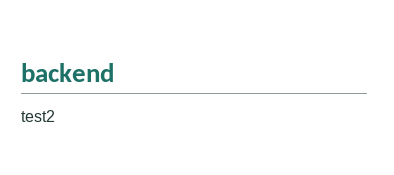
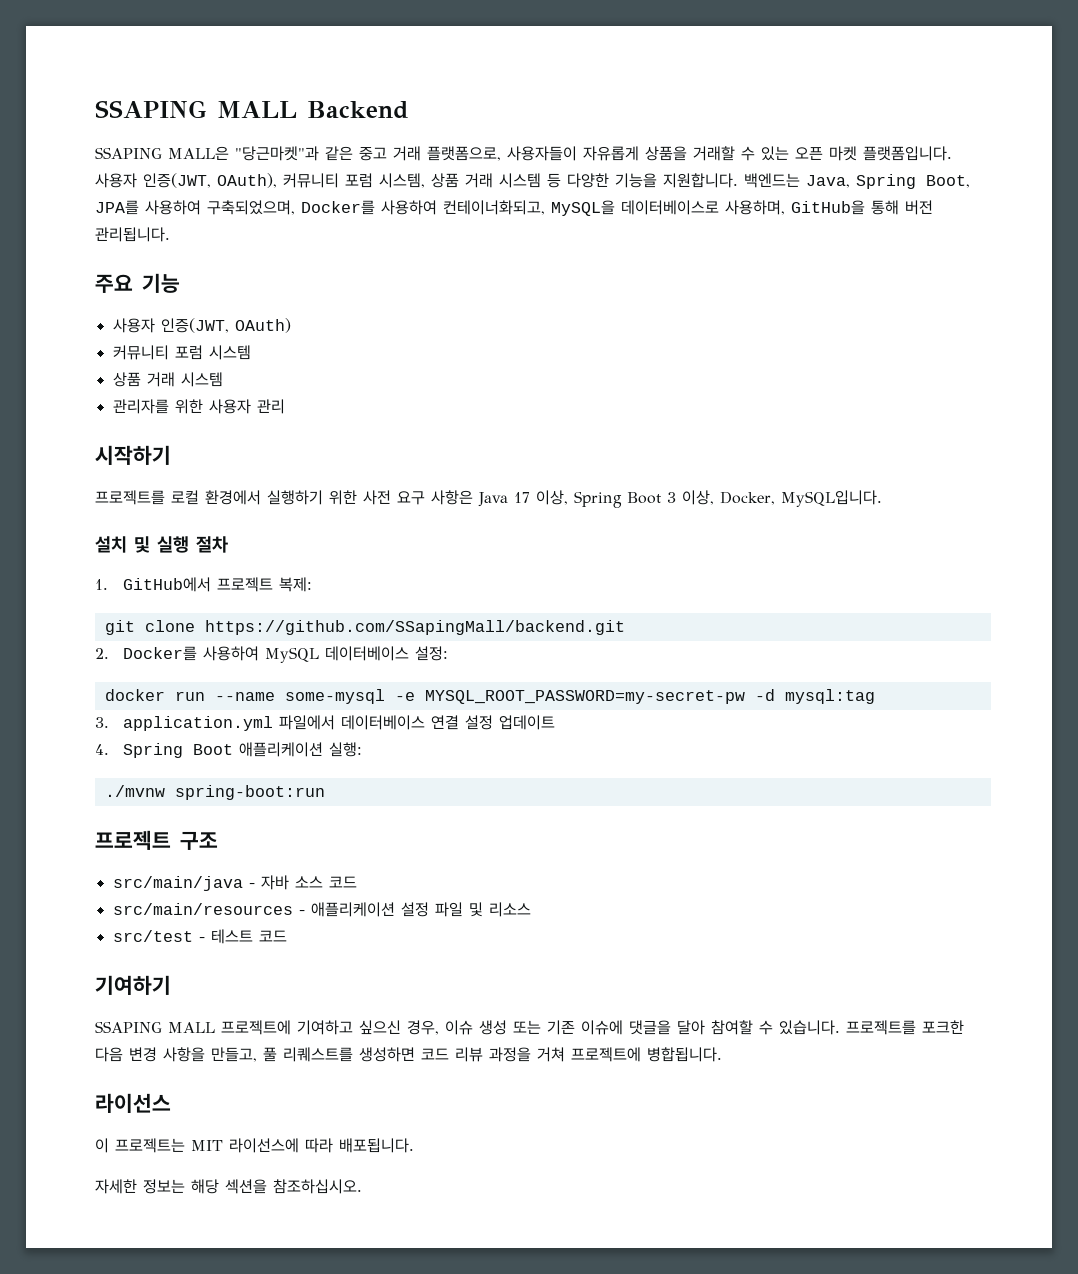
[21,63,114,82] [21,110,55,122] backend // test2 -> [95,100,409,119] [95,146,952,161] [95,173,970,189] [95,200,933,216] [95,227,170,242] [95,273,180,293] [112,318,291,333] [112,345,251,360] [112,372,223,387] [112,399,285,414] [95,445,171,465] [95,490,882,508] [95,536,228,553] [95,577,313,592] [104,620,625,635] [95,646,449,663] [104,689,875,704] [95,715,556,731] [95,742,363,758] [104,785,325,800] [95,830,218,850] [112,875,357,891] [112,902,531,917] [112,929,287,944] [95,975,171,995] [95,1020,964,1035] [95,1047,722,1062] [95,1093,171,1113] [95,1138,414,1153] [95,1179,362,1194] SSAPING MALL Backend // SSAPING MALL은 "당근마켓"과 같은 중고 거래 플랫폼으로, 사용자들이 자유롭게 상품을 거래할 수 있는 오픈 마켓 플랫폼입니다. 사용자 인증(JWT, OAuth), 커뮤니티 포럼 시스템, 상품 거래 시스템 등 다양한 기능을 지원합니다. 백엔드는 Java, Spring Boot, JPA를 사용하여 구축되었으며, Docker를 사용하여 컨테이너화되고, MySQL을 데이터베이스로 사용하며, GitHub을 통해 버전 관리됩니다. // 주요 기능 // 사용자 인증(JWT, OAuth) // 커뮤니티 포럼 시스템 // 상품 거래 시스템 // 관리자를 위한 사용자 관리 // 시작하기 // 프로젝트를 로컬 환경에서 실행하기 위한 사전 요구 사항은 Java 17 이상, Spring Boot 3 이상, Docker, MySQL입니다. // 설치 및 실행 절차 // 1. GitHub에서 프로젝트 복제: // git clone https://github.com/SSapingMall/backend.git // 2. Docker를 사용하여 MySQL 데이터베이스 설정: // docker run --name some-mysql -e MYSQL_ROOT_PASSWORD=my-secret-pw -d mysql:tag // 3. application.yml 파일에서 데이터베이스 연결 설정 업데이트 // 4. Spring Boot 애플리케이션 실행: // ./mvnw spring-boot:run // 프로젝트 구조 // src/main/java - 자바 소스 코드 // src/main/resources - 애플리케이션 설정 파일 및 리소스 // src/test - 테스트 코드 // 기여하기 // SSAPING MALL 프로젝트에 기여하고 싶으신 경우, 이슈 생성 또는 기존 이슈에 댓글을 달아 참여할 수 있습니다. 프로젝트를 포크한 다음 변경 사항을 만들고, 풀 리퀘스트를 생성하면 코드 리뷰 과정을 거쳐 프로젝트에 병합됩니다. // 라이선스 // 이 프로젝트는 MIT 라이선스에 따라 배포됩니다. // 자세한 정보는 해당 섹션을 참조하십시오.

